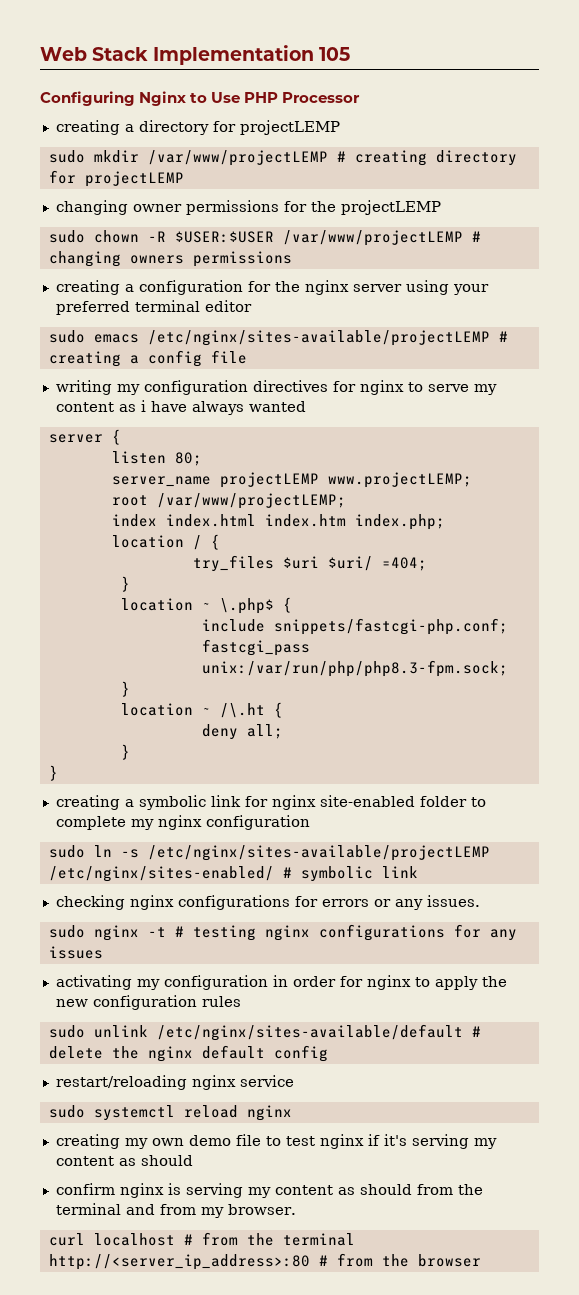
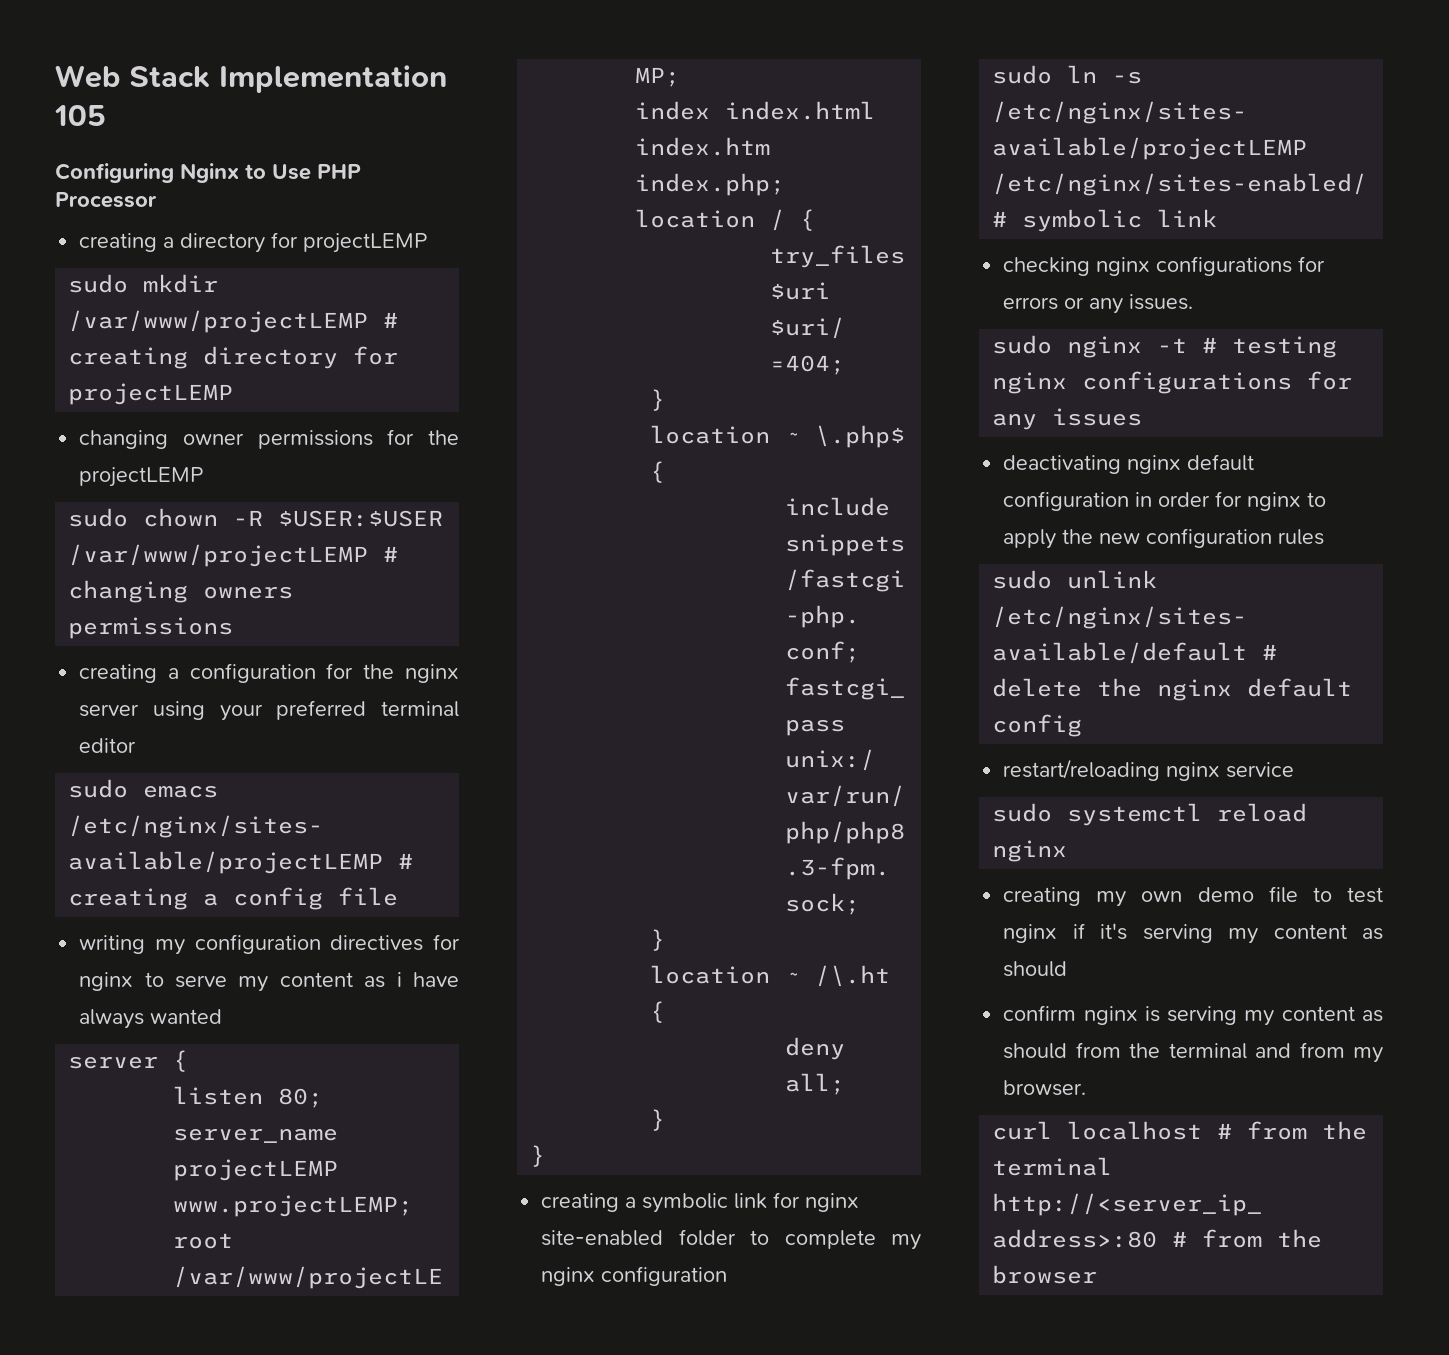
[55,975,160,990] activating my -> [1003,454,1255,474] deactivating nginx default

